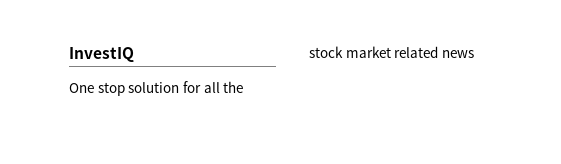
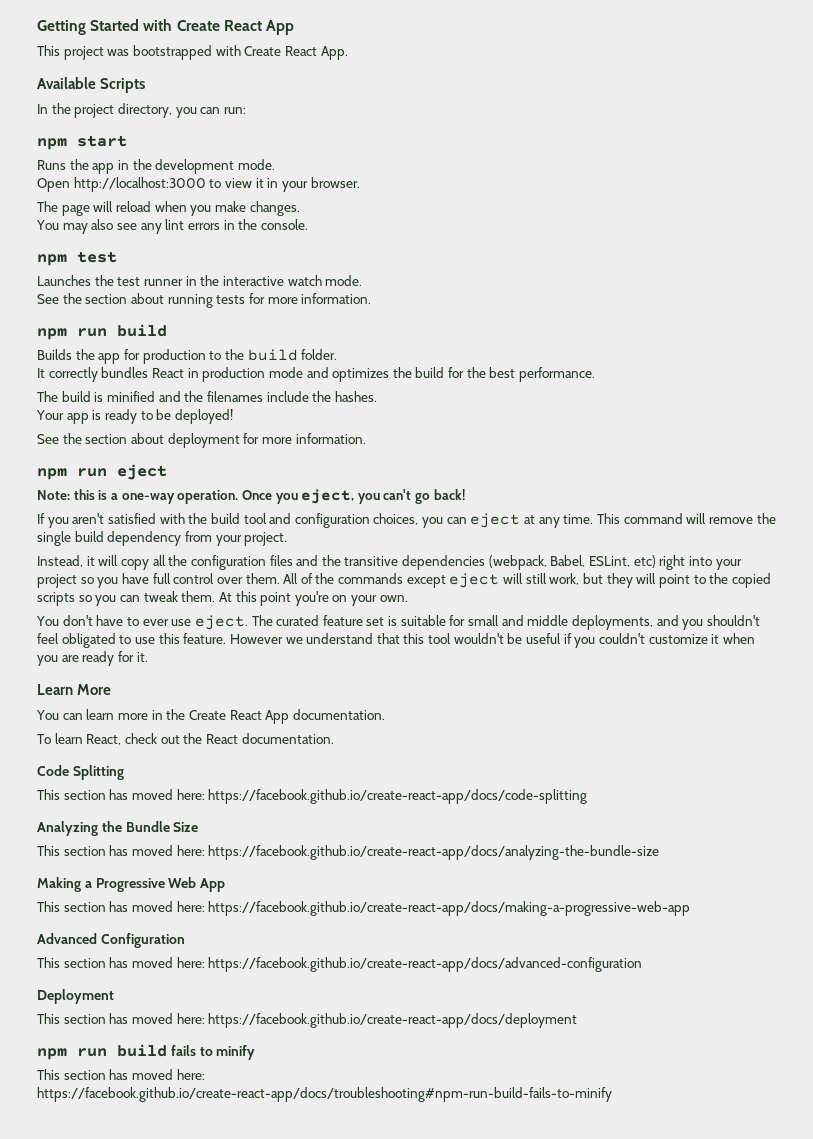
[69,47,134,62] [69,81,244,96] [309,46,474,58] InvestIQ // One stop solution for all the stock market related news -> [37,19,294,35] [37,45,348,60] [37,77,146,93] [37,103,246,118] [37,135,127,150] [37,159,275,174] [37,177,360,192] [37,201,300,216] [36,219,308,234] [37,251,117,266] [37,275,363,286] [37,293,372,308] [37,324,167,340] [37,349,338,364] [37,367,596,382] [37,391,377,402] [36,409,233,424] [37,433,366,448] [37,464,167,480] [37,489,465,504] [37,513,776,528] [37,531,288,546] [37,555,742,570] [37,573,771,588] [37,591,408,606] [36,615,760,630] [37,633,755,648] [37,651,148,666] [37,684,112,695] [36,709,385,724] [37,733,334,745] [37,765,124,780] [37,789,588,804] [37,821,199,836] [37,845,660,860] [37,877,226,892] [37,901,691,916] [37,933,185,948] [37,957,643,972] [37,989,114,1004] [37,1013,578,1028] [37,1044,256,1060] [37,1069,205,1080] [37,1087,612,1102] Getting Started with Create React App // This project was bootstrapped with Create React App. // Available Scripts // In the project directory, you can run: // npm start // Runs the app in the development mode. // Open http://localhost:3000 to view it in your browser. // The page will reload when you make changes. // You may also see any lint errors in the console. // npm test // Launches the test runner in the interactive watch mode. // See the section about running tests for more information. // npm run build // Builds the app for production to the build folder. // It correctly bundles React in production mode and optimizes the build for the best performance. // The build is minified and the filenames include the hashes. // Your app is ready to be deployed! // See the section about deployment for more information. // npm run eject // Note: this is a one-way operation. Once you eject, you can't go back! // If you aren't satisfied with the build tool and configuration choices, you can eject at any time. This command will remove the single build dependency from your project. // Instead, it will copy all the configuration files and the transitive dependencies (webpack, Babel, ESLint, etc) right into your project so you have full control over them. All of the commands except eject will still work, but they will point to the copied scripts so you can tweak them. At this point you're on your own. // You don't have to ever use eject. The curated feature set is suitable for small and middle deployments, and you shouldn't feel obligated to use this feature. However we understand that this tool wouldn't be useful if you couldn't customize it when you are ready for it. // Learn More // You can learn more in the Create React App documentation. // To learn React, check out the React documentation. // Code Splitting // This section has moved here: https://facebook.github.io/create-react-app/docs/code-splitting // Analyzing the Bundle Size // This section has moved here: https://facebook.github.io/create-react-app/docs/analyzing-the-bundle-size // Making a Progressive Web App // This section has moved here: https://facebook.github.io/create-react-app/docs/making-a-progressive-web-app // Advanced Configuration // This section has moved here: https://facebook.github.io/create-react-app/docs/advanced-configuration // Deployment // This section has moved here: https://facebook.github.io/create-react-app/docs/deployment // npm run build fails to minify // This section has moved here: https://facebook.github.io/create-react-app/docs/troubleshooting#npm-run-build-fails-to-minify

